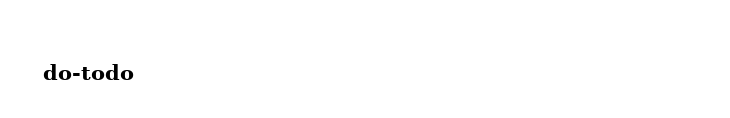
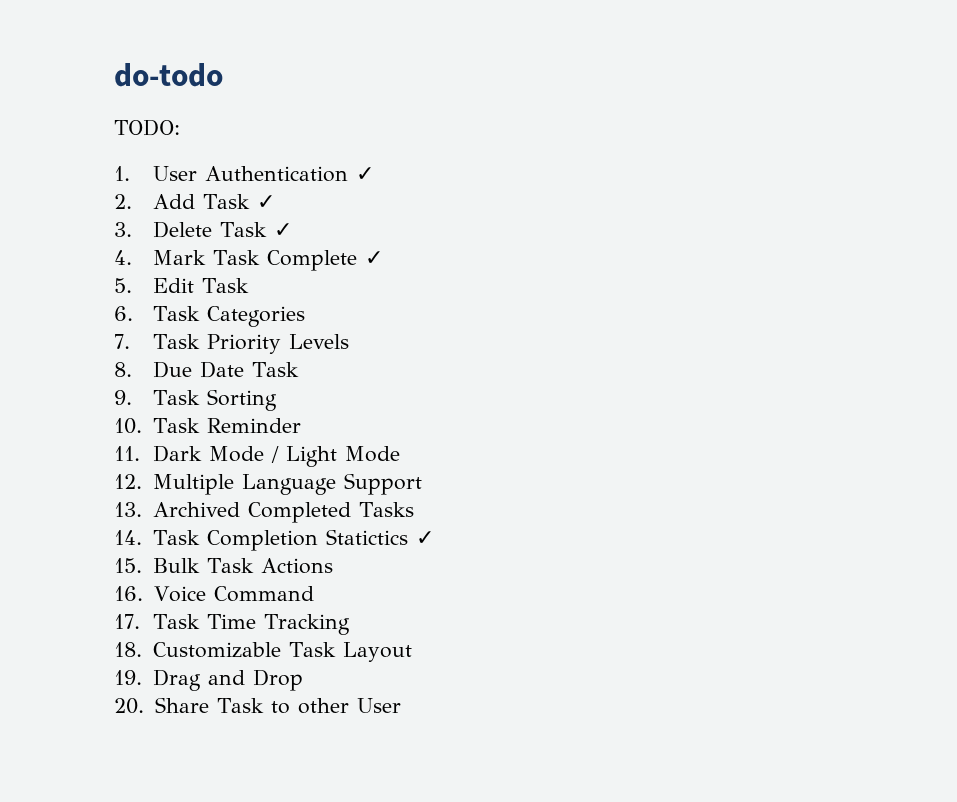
(134, 72) none -> [114,119,180,136] [114,166,375,182] [114,194,276,209] [114,221,293,238] [114,250,384,271] [114,278,250,293] [114,306,306,327] [114,334,350,354] [114,361,300,378] [114,389,278,411] [114,418,302,434] [114,445,401,467] [114,473,423,495] [114,502,415,523] [114,529,435,551] [114,558,334,574] [114,586,314,602] [114,614,351,635] [114,642,413,662] [114,669,304,691] [114,697,401,714] // TODO: // 1. User Authentication ✓ // 2. Add Task ✓ // 3. Delete Task ✓ // 4. Mark Task Complete ✓ // 5. Edit Task // 6. Task Categories // 7. Task Priority Levels // 8. Due Date Task // 9. Task Sorting // 10. Task Reminder // 11. Dark Mode / Light Mode // 12. Multiple Language Support // 13. Archived Completed Tasks // 14. Task Completion Statictics ✓ // 15. Bulk Task Actions // 16. Voice Command // 17. Task Time Tracking // 18. Customizable Task Layout // 19. Drag and Drop // 20. Share Task to other User

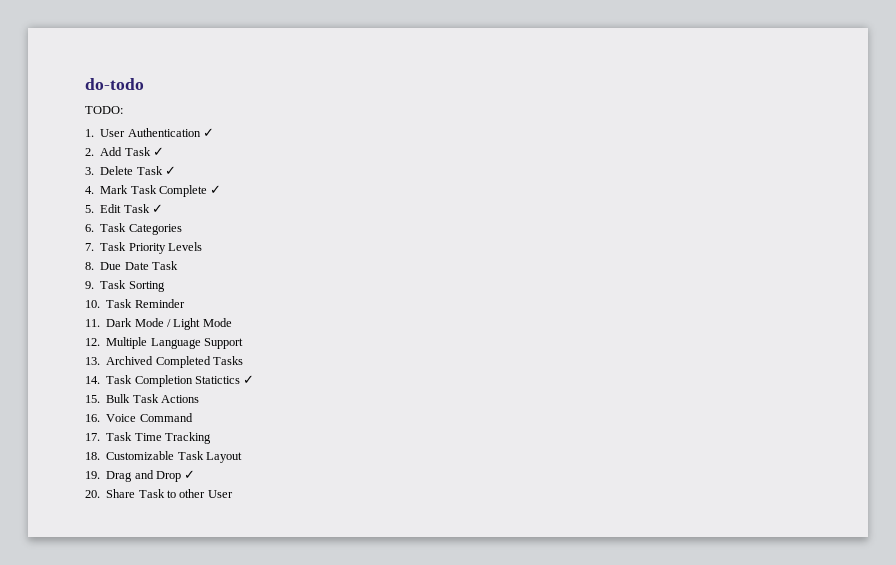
(250, 285) none -> [152,204,163,213] ✓
(304, 680) none -> [184,470,196,479] ✓

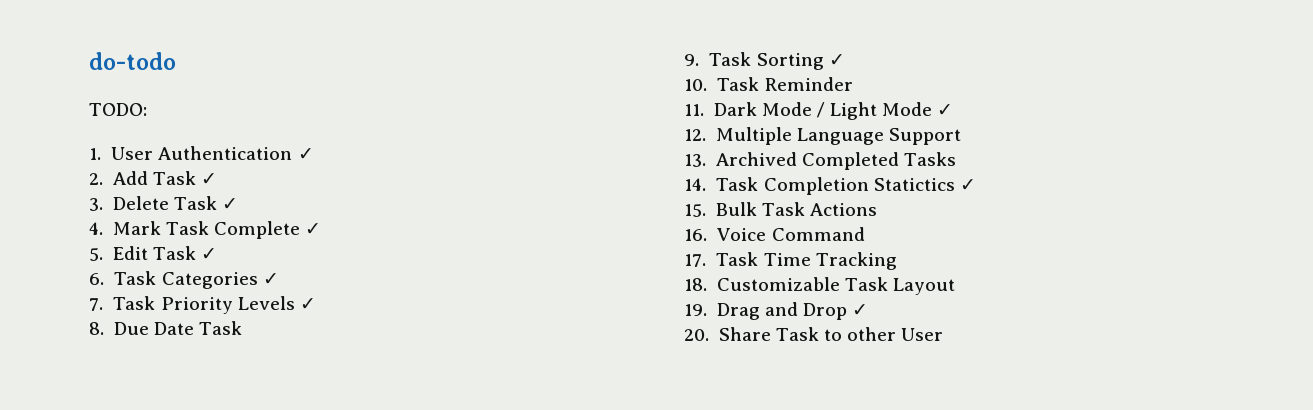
(182, 229) none -> [262,273,279,285] ✓
(202, 246) none -> [299,298,316,310] ✓
(165, 286) none -> [828,54,845,66] ✓
(232, 322) none -> [937,104,954,116] ✓

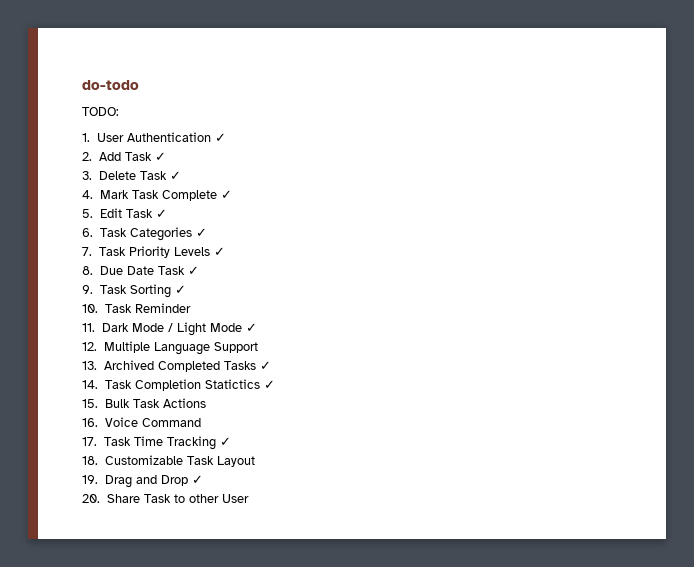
(242, 328) none -> [187,266,199,275] ✓
(956, 159) none -> [259,361,271,370] ✓
(897, 261) none -> [219,437,231,446] ✓

